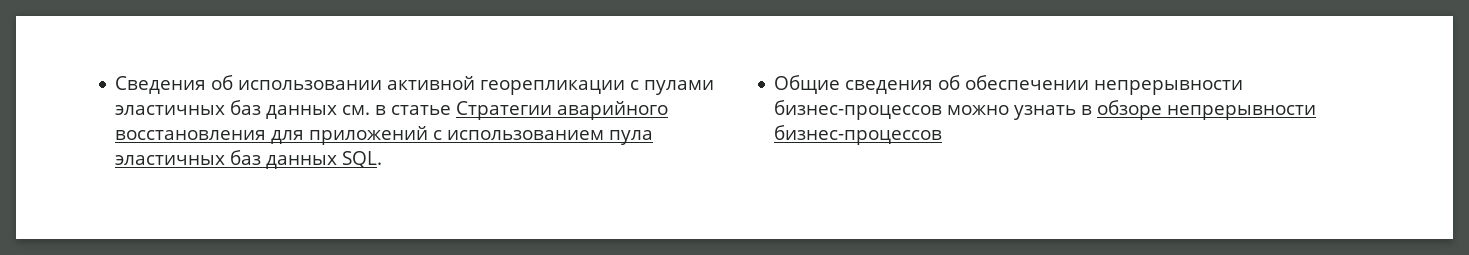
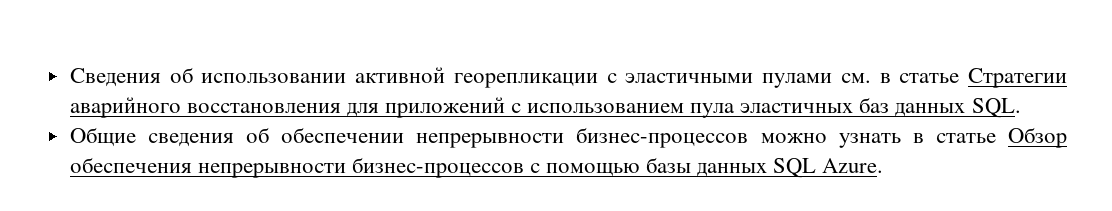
[644,80,715,95] [115,100,338,119] пулами эластичных баз данных -> [625,73,832,88] эластичными пулами
[1097,100,1317,120] [774,125,943,145] обзоре непрерывности бизнес-процессов -> [935,127,1067,148] [69,157,884,178] статье Обзор обеспечения непрерывности бизнес-процессов с помощью базы данных SQL Azure.

